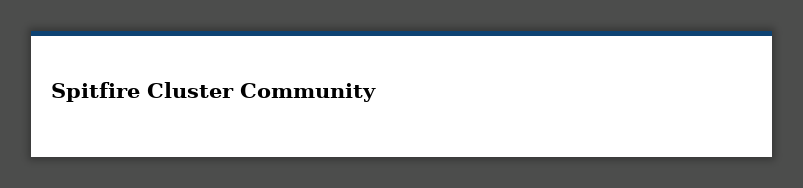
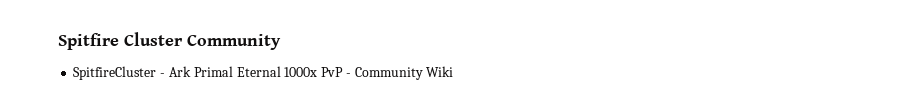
(376, 92) none -> [73,66,454,80] // SpitfireCluster - Ark Primal Eternal 1000x PvP - Community Wiki

